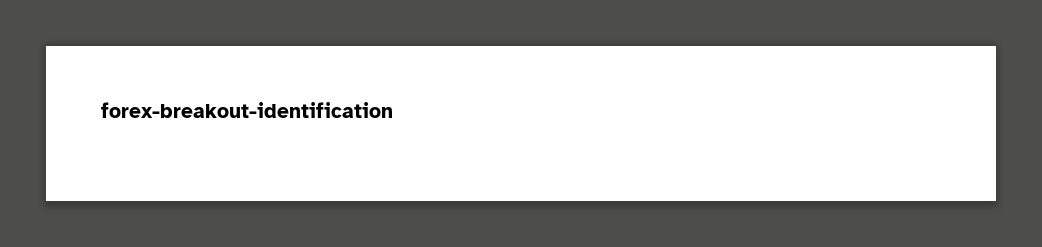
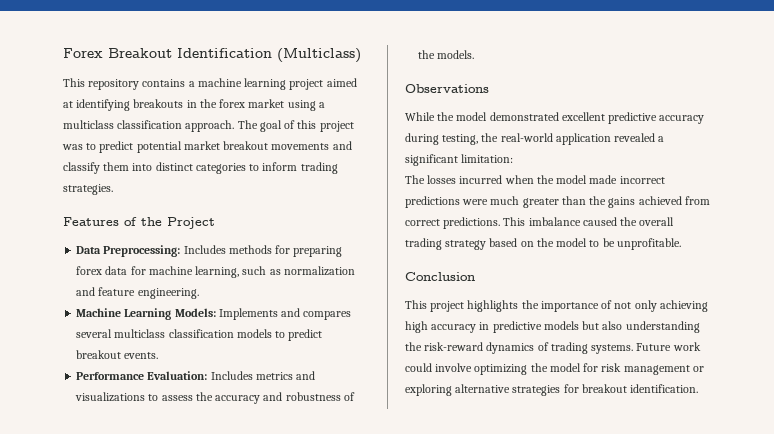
[101,102,393,118] forex-breakout-identification -> [63,48,361,63] [63,78,357,90] [63,99,325,111] [63,120,354,132] [62,141,352,153] [63,162,338,174] [63,184,113,195] [63,217,215,229] [76,245,343,257] [76,266,355,278] [76,287,199,299] [76,308,352,320] [76,329,323,341] [76,350,159,359] [76,371,316,380] [75,392,355,404] [418,50,475,59] [405,84,489,93] [405,112,705,124] [405,133,665,145] [405,154,514,166] [405,175,665,184] [405,196,710,208] [405,217,675,229] [405,238,681,250] [405,272,475,281] [405,300,708,312] [405,321,700,333] [405,342,701,354] [405,363,704,375] [405,384,699,396] Forex Breakout Identification (Multiclass) // This repository contains a machine learning project aimed at identifying breakouts in the forex market using a multiclass classification approach. The goal of this project was to predict potential market breakout movements and classify them into distinct categories to inform trading strategies. // Features of the Project // Data Preprocessing: Includes methods for preparing forex data for machine learning, such as normalization and feature engineering. // Machine Learning Models: Implements and compares several multiclass classification models to predict breakout events. // Performance Evaluation: Includes metrics and visualizations to assess the accuracy and robustness of the models. // Observations // While the model demonstrated excellent predictive accuracy during testing, the real-world application revealed a significant limitation: // The losses incurred when the model made incorrect predictions were much greater than the gains achieved from correct predictions. This imbalance caused the overall trading strategy based on the model to be unprofitable. // Conclusion // This project highlights the importance of not only achieving high accuracy in predictive models but also understanding the risk-reward dynamics of trading systems. Future work could involve optimizing the model for risk management or exploring alternative strategies for breakout identification.

